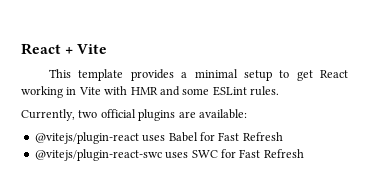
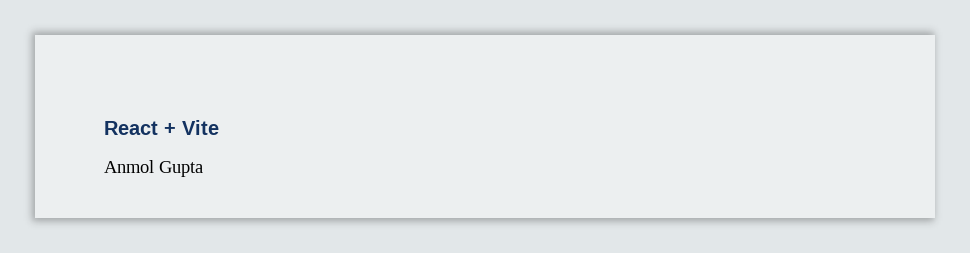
[49,69,348,81] [21,86,279,98] [21,109,247,121] [34,132,283,144] [34,149,304,161] This template provides a minimal setup to get React working in Vite with HMR and some ESLint rules. // Currently, two official plugins are available: // @vitejs/plugin-react uses Babel for Fast Refresh // @vitejs/plugin-react-swc uses SWC for Fast Refresh -> [104,160,203,177] Anmol Gupta

